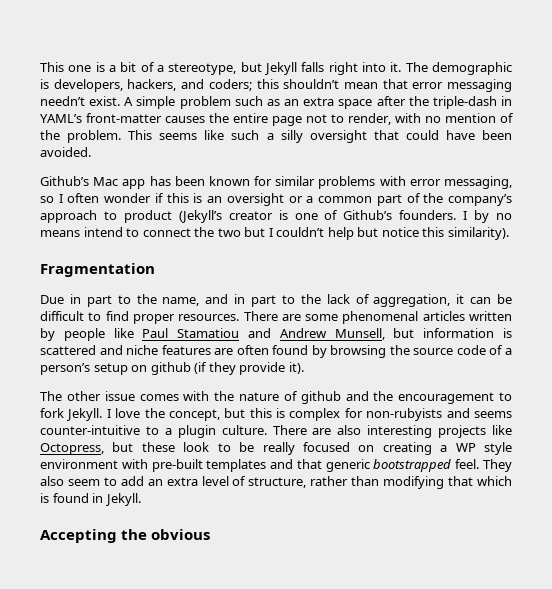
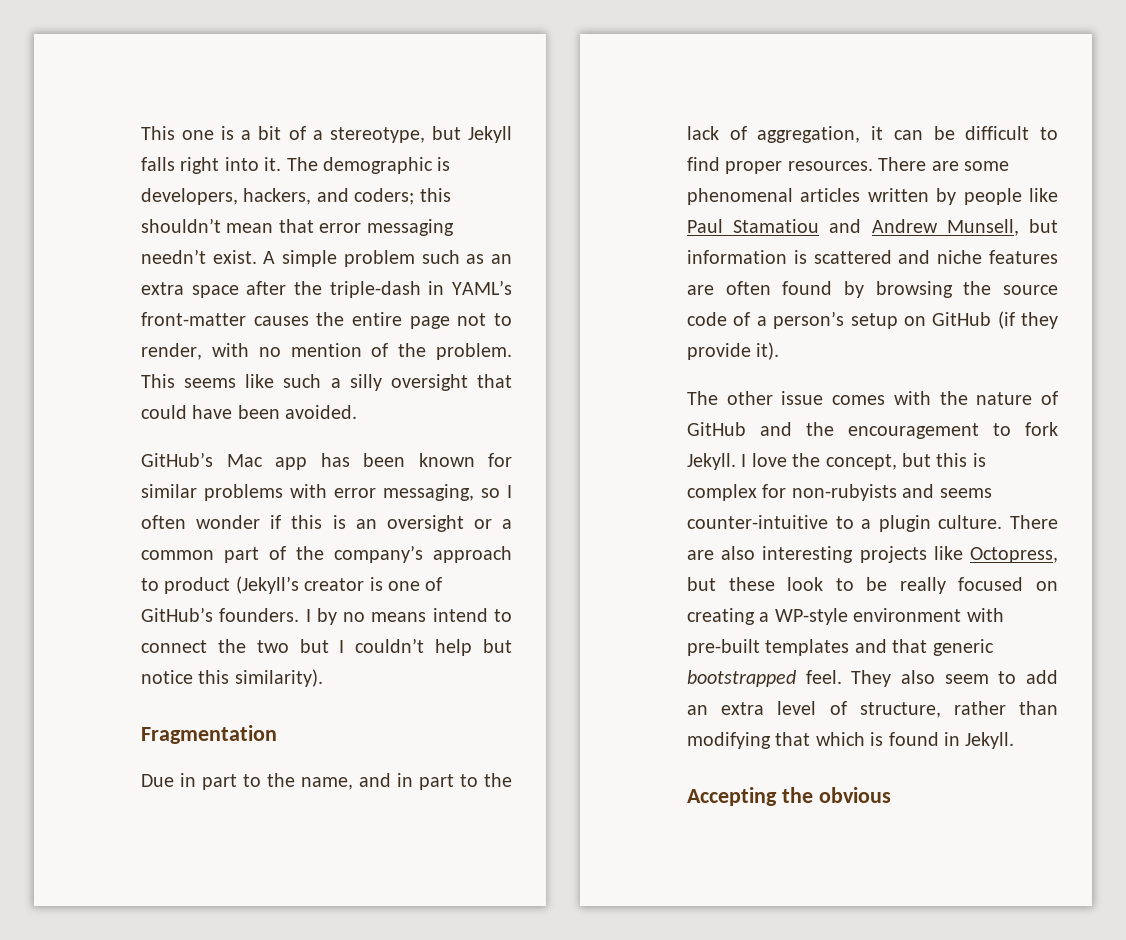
[40,176,89,186] Github’s -> [141,452,213,467] GitHub’s
[343,210,393,220] Github’s -> [141,607,213,622] GitHub’s
[150,362,191,375] github -> [932,312,992,326] GitHub
[300,391,341,404] github -> [687,422,746,436] GitHub
[455,442,512,455] WP style -> [774,608,848,625] WP-style

